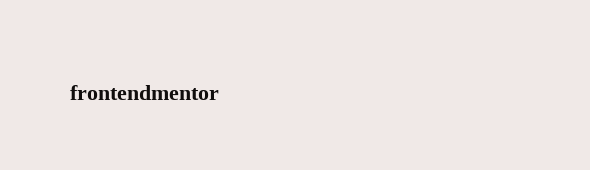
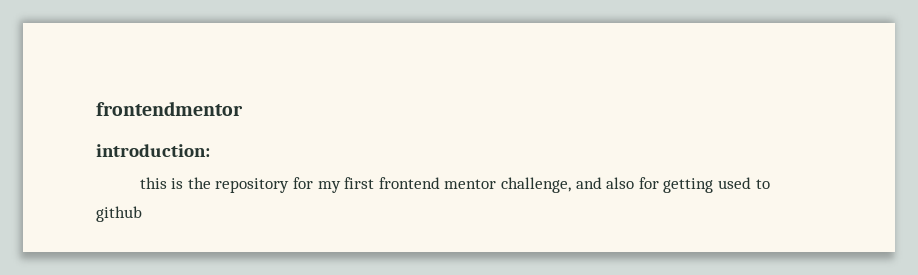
(219, 92) none -> [96,144,210,157] [139,177,770,193] [96,206,142,222] // introduction: // this is the repository for my first frontend mentor challenge, and also for getting used to github

